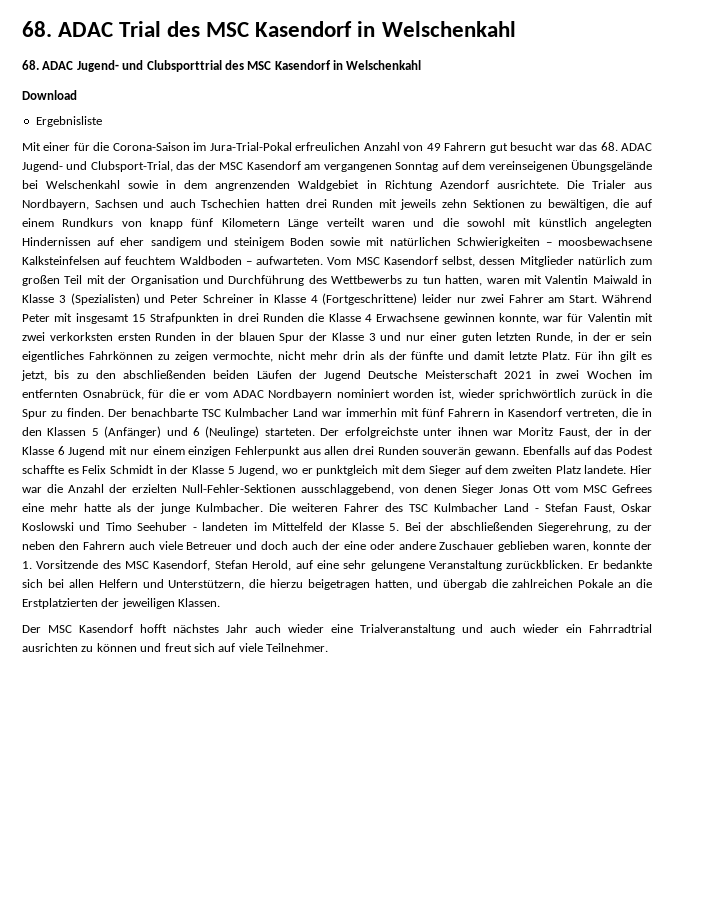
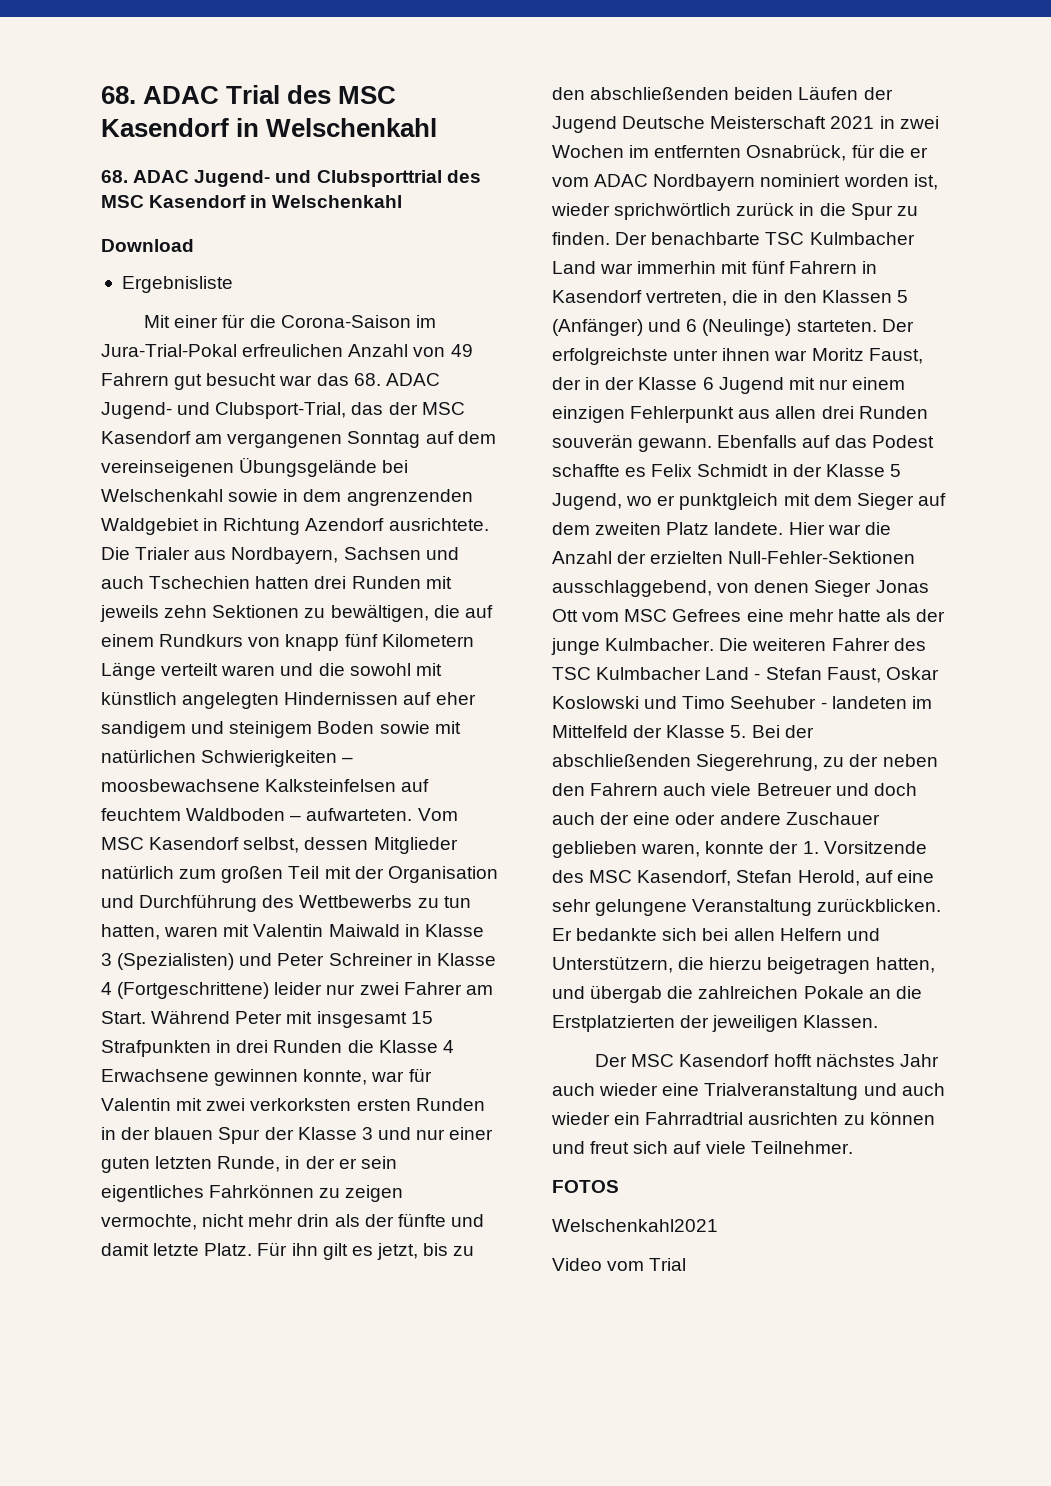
(328, 647) none -> [552,1180,619,1193] [552,1219,718,1232] [552,1258,687,1271] // FOTOS // Welschenkahl2021 // Video vom Trial

